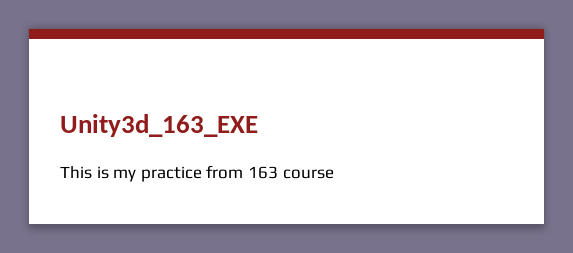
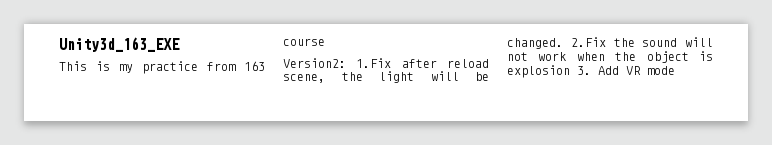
(334, 174) none -> [283,58,489,68] [283,71,489,83] [507,37,713,49] [507,51,713,63] [507,65,675,78] // Version2: 1.Fix after reload scene, the light will be changed. 2.Fix the sound will not work when the object is explosion 3. Add VR mode

